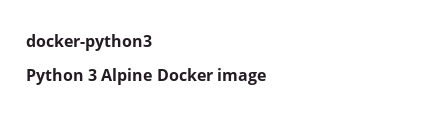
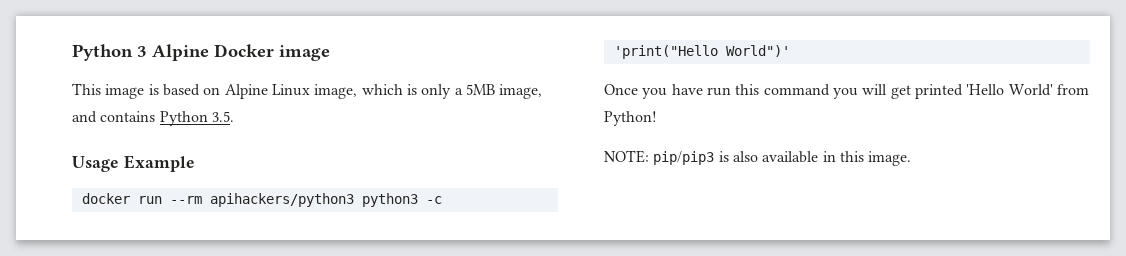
[26,34,152,51] docker-python3 // -> (72, 52) none
(266, 76) none -> [72,83,543,99] [72,111,234,126] [72,155,195,172] [81,193,442,207] [613,45,790,59] [604,84,1089,99] [604,111,657,126] [604,150,912,166] // This image is based on Alpine Linux image, which is only a 5MB image, and contains Python 3.5. // Usage Example // docker run --rm apihackers/python3 python3 -c 'print("Hello World")' // Once you have run this command you will get printed 'Hello World' from Python! // NOTE: pip/pip3 is also available in this image.

